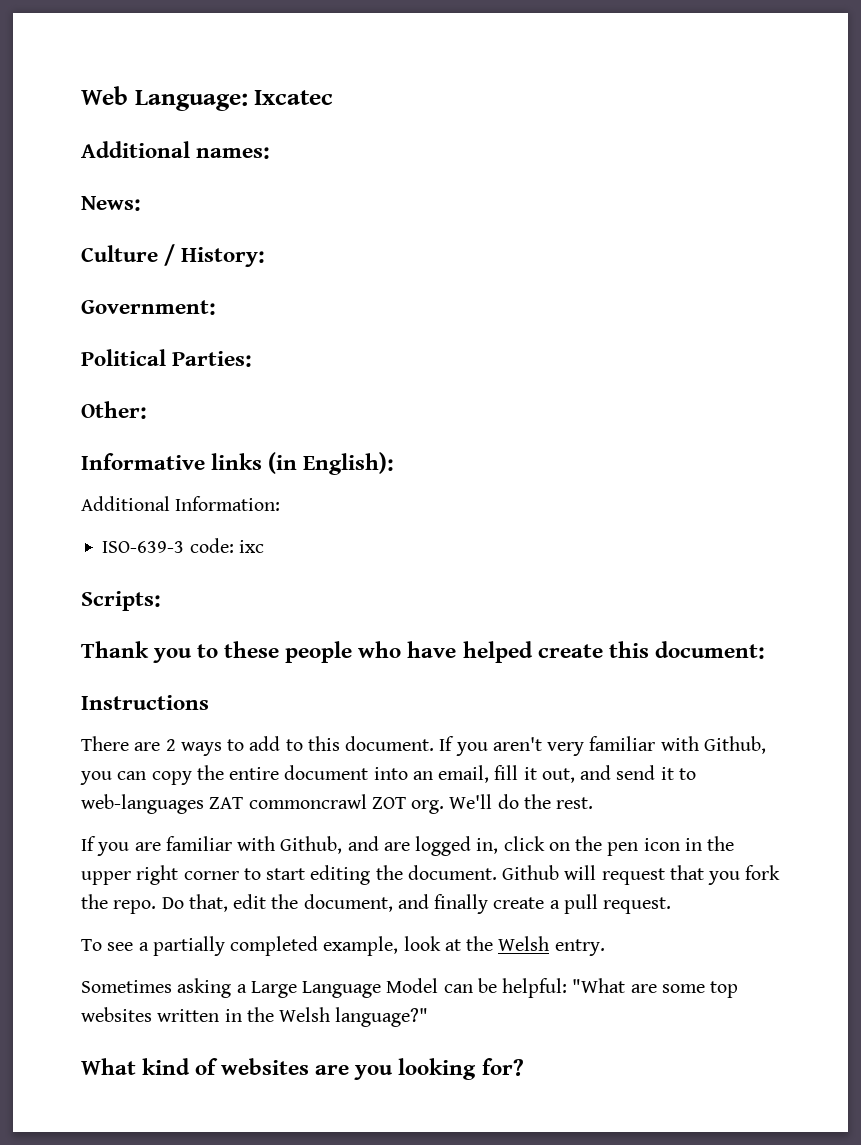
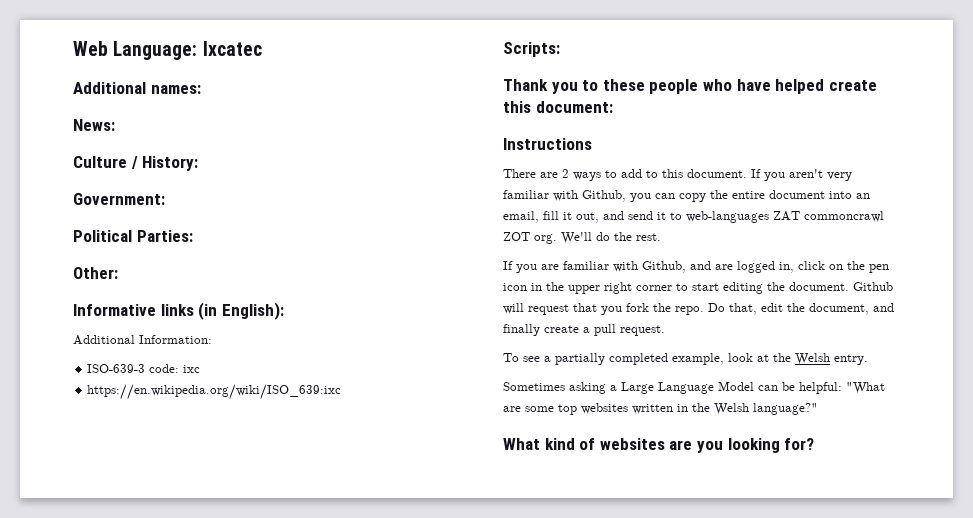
(264, 546) none -> [87,384,342,400] // https://en.wikipedia.org/wiki/ISO_639:ixc

